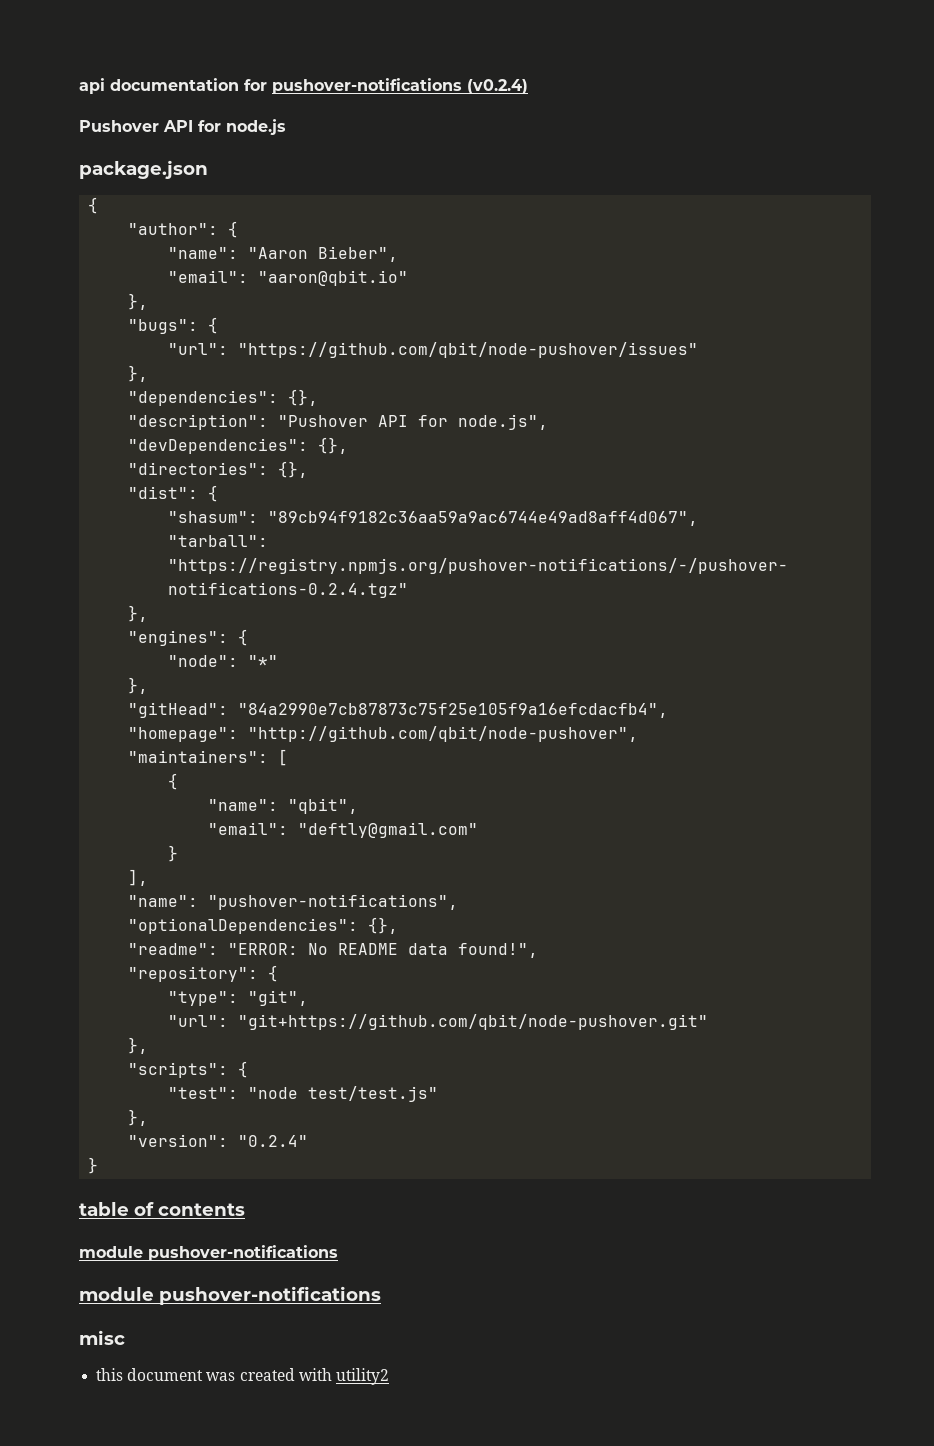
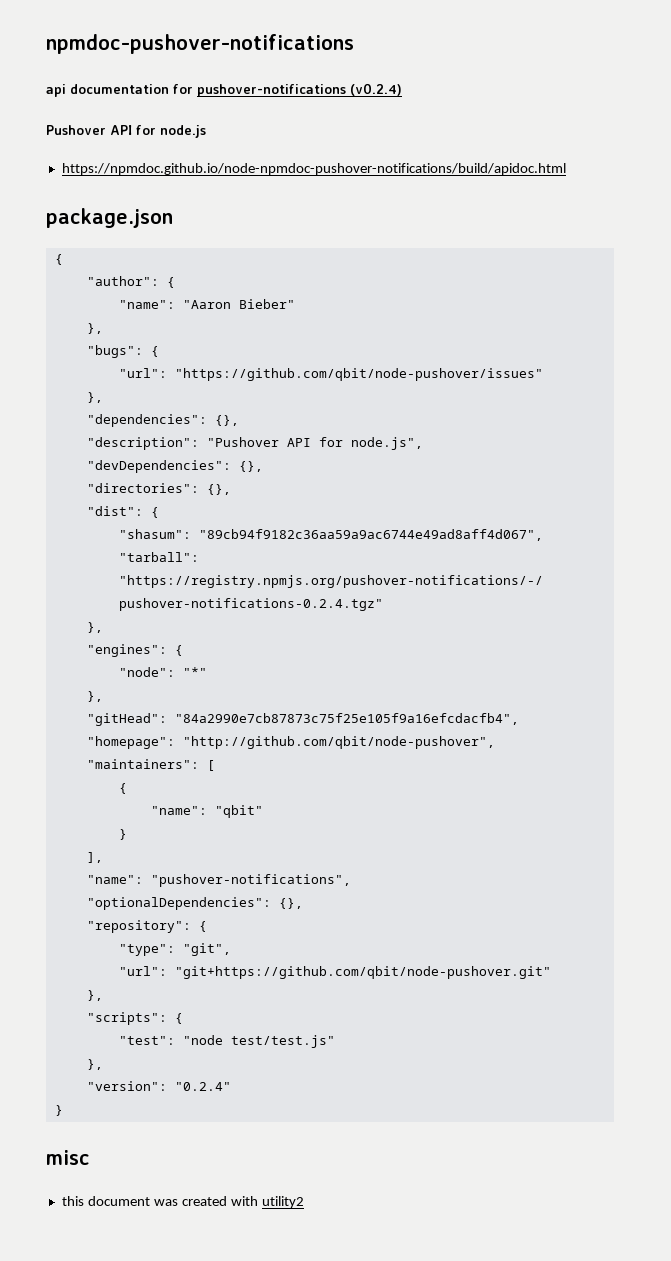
(79, 86) none -> [46,34,354,54] npmdoc-pushover-notifications //
(286, 127) none -> [61,163,566,175] // https://npmdoc.github.io/node-npmdoc-pushover-notifications/build/apidoc.html
[318,246,399,262] [168,270,409,286] Bieber", // "email": "aaron@qbit.io" -> [238,299,295,309] Bieber"
[288,798,359,814] [208,822,479,838] "qbit", // "email": "deftly@gmail.com" -> [214,805,263,818] "qbit"
[128,943,539,958] // "readme": "ERROR: No README data found!", -> (303, 903) none
[79,1202,245,1216] [79,1245,338,1261] [79,1286,381,1305] // table of contents // module pushover-notifications // module pushover-notifications -> (63, 1110) none

